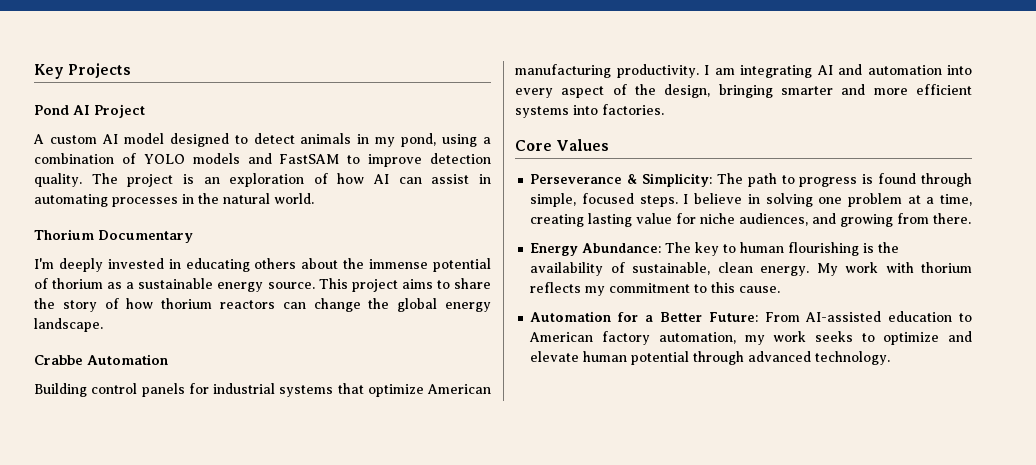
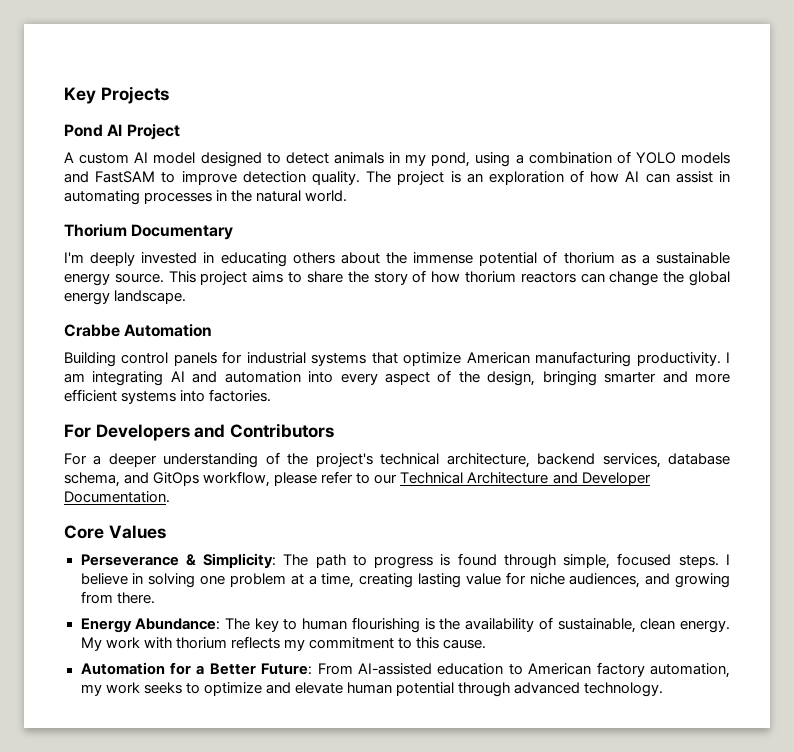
(664, 109) none -> [64,423,335,441] [64,452,730,468] [64,471,651,487] [64,491,170,503] // For Developers and Contributors // For a deeper understanding of the project's technical architecture, backend services, database schema, and GitOps workflow, please refer to our Technical Architecture and Developer Documentation.

